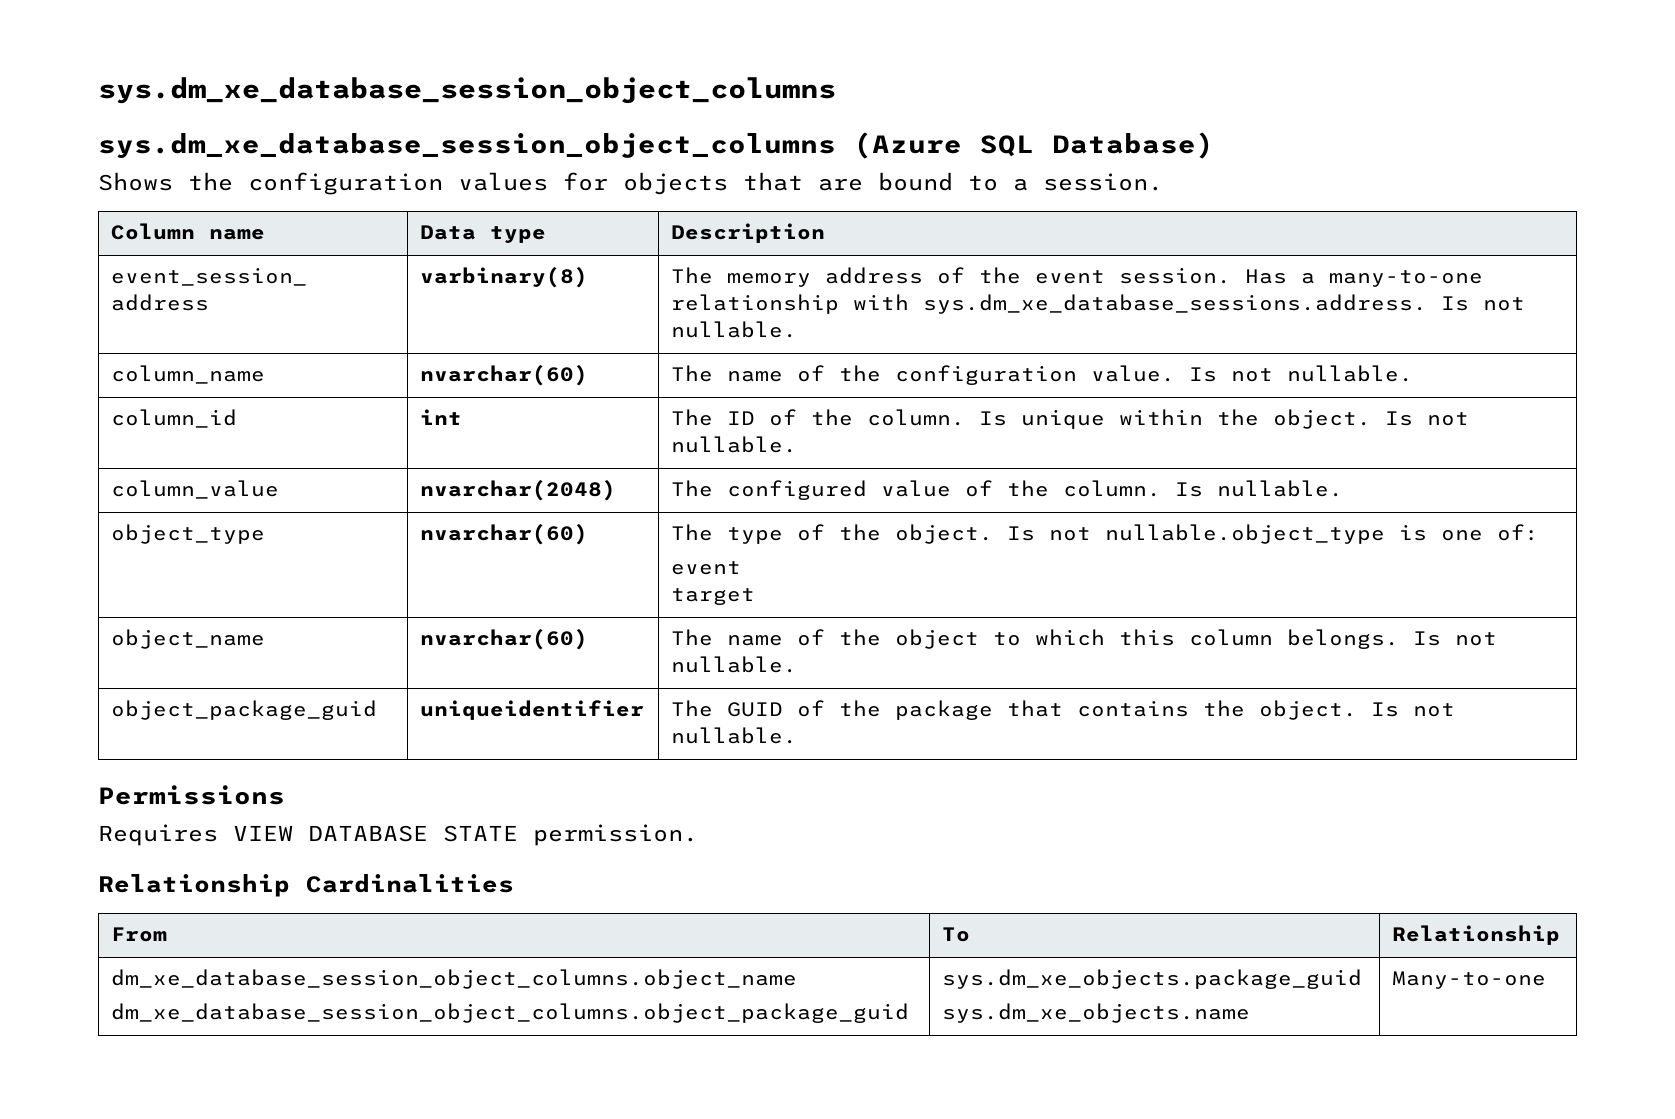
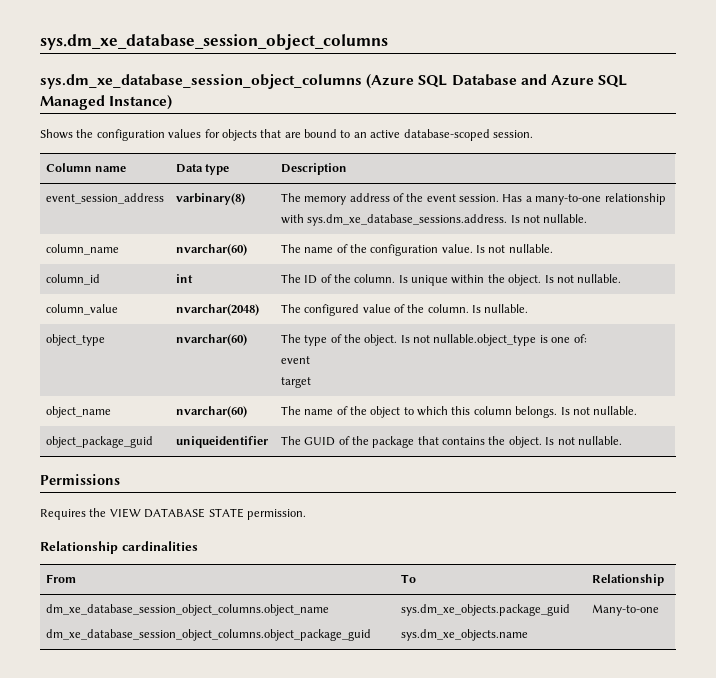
[1052,132,1214,159] Database) -> [451,74,628,88] [40,95,173,110] Database and Azure SQL Managed Instance)
[1013,178,1028,191] a -> [353,129,490,141] an active database-scoped
(218, 835) none -> [89,508,107,517] the
[306,874,514,893] Cardinalities -> [121,541,198,551] cardinalities

